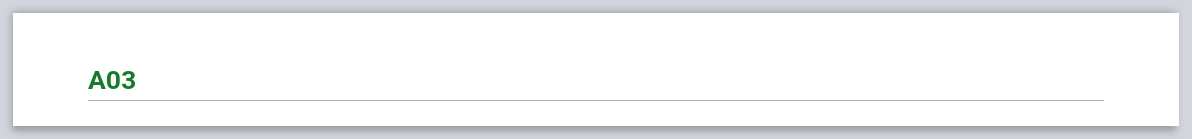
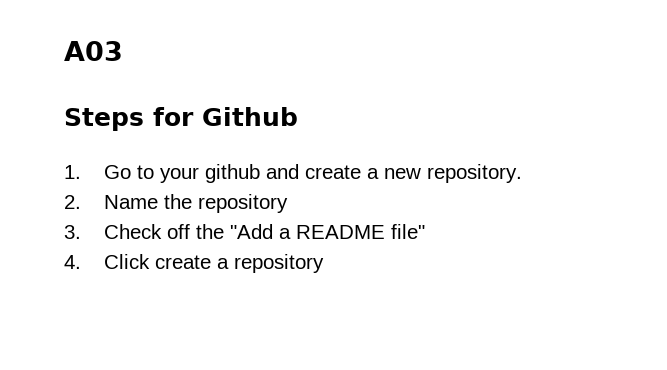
(136, 80) none -> [64,107,298,131] [64,164,522,183] [64,194,288,213] [64,224,425,239] [64,254,324,273] // Steps for Github // 1. Go to your github and create a new repository. // 2. Name the repository // 3. Check off the "Add a README file" // 4. Click create a repository

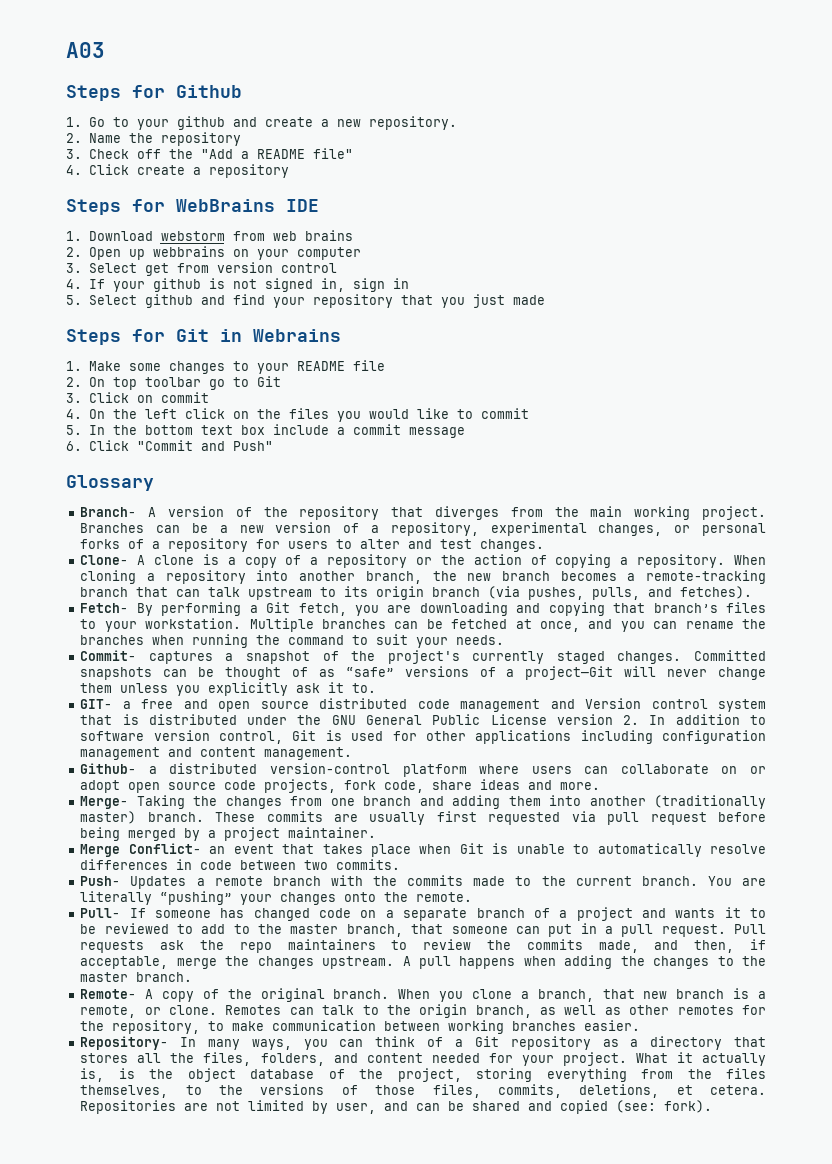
(324, 263) none -> [66,199,319,215] [66,230,353,241] [66,246,361,260] [66,262,337,276] [66,278,409,292] [66,294,545,308] [66,329,341,345] [66,360,385,374] [66,376,281,390] [66,392,209,403] [66,408,529,422] [66,424,465,438] [66,440,273,451] [66,475,154,491] [80,506,767,520] [80,522,767,536] [80,538,545,552] [80,554,766,568] [80,570,766,584] [80,586,753,600] [80,602,766,616] [80,618,766,632] [80,634,505,648] [80,650,766,664] [80,666,766,680] [80,682,377,696] [80,698,767,712] [80,714,766,725] [80,730,767,744] [80,747,353,760] [80,763,767,777] [80,779,601,793] [80,795,767,809] [80,811,766,825] [80,827,377,841] [80,843,766,857] [80,859,401,870] [80,875,767,889] [80,891,473,905] [80,907,766,921] [80,923,767,937] [80,939,767,953] [80,955,766,969] [80,972,193,982] [80,988,767,1002] [80,1004,766,1018] [80,1020,641,1034] [80,1036,766,1050] [80,1052,767,1066] [80,1068,767,1082] [80,1084,766,1098] [80,1100,713,1114] // Steps for WebBrains IDE // 1. Download webstorm from web brains // 2. Open up webbrains on your computer // 3. Select get from version control // 4. If your github is not signed in, sign in // 5. Select github and find your repository that you just made // Steps for Git in Webrains // 1. Make some changes to your README file // 2. On top toolbar go to Git // 3. Click on commit // 4. On the left click on the files you would like to commit // 5. In the bottom text box include a commit message // 6. Click "Commit and Push" // Glossary // Branch- A version of the repository that diverges from the main working project. Branches can be a new version of a repository, experimental changes, or personal forks of a repository for users to alter and test changes. // Clone- A clone is a copy of a repository or the action of copying a repository. When cloning a repository into another branch, the new branch becomes a remote-tracking branch that can talk upstream to its origin branch (via pushes, pulls, and fetches). // Fetch- By performing a Git fetch, you are downloading and copying that branch’s files to your workstation. Multiple branches can be fetched at once, and you can rename the branches when running the command to suit your needs. // Commit- captures a snapshot of the project's currently staged changes. Committed snapshots can be thought of as “safe” versions of a project—Git will never change them unless you explicitly ask it to. // GIT- a free and open source distributed code management and Version control system that is distributed under the GNU General Public License version 2. In addition to software version control, Git is used for other applications including configuration management and content management. // Github- a distributed version-control platform where users can collaborate on or adopt open source code projects, fork code, share ideas and more. // Merge- Taking the changes from one branch and adding them into another (traditionally master) branch. These commits are usually first requested via pull request before being merged by a project maintainer. // Merge Conflict- an event that takes place when Git is unable to automatically resolve differences in code between two commits. // Push- Updates a remote branch with the commits made to the current branch. You are literally “pushing” your changes onto the remote. // Pull- If someone has changed code on a separate branch of a project and wants it to be reviewed to add to the master branch, that someone can put in a pull request. Pull requests ask the repo maintainers to review the commits made, and then, if acceptable, merge the changes upstream. A pull happens when adding the changes to the master branch. // Remote- A copy of the original branch. When you clone a branch, that new branch is a remote, or clone. Remotes can talk to the origin branch, as well as other remotes for the repository, to make communication between working branches easier. // Repository- In many ways, you can think of a Git repository as a directory that stores all the files, folders, and content needed for your project. What it actually is, is the object database of the project, storing everything from the files themselves, to the versions of those files, commits, deletions, et cetera. Repositories are not limited by user, and can be shared and copied (see: fork).

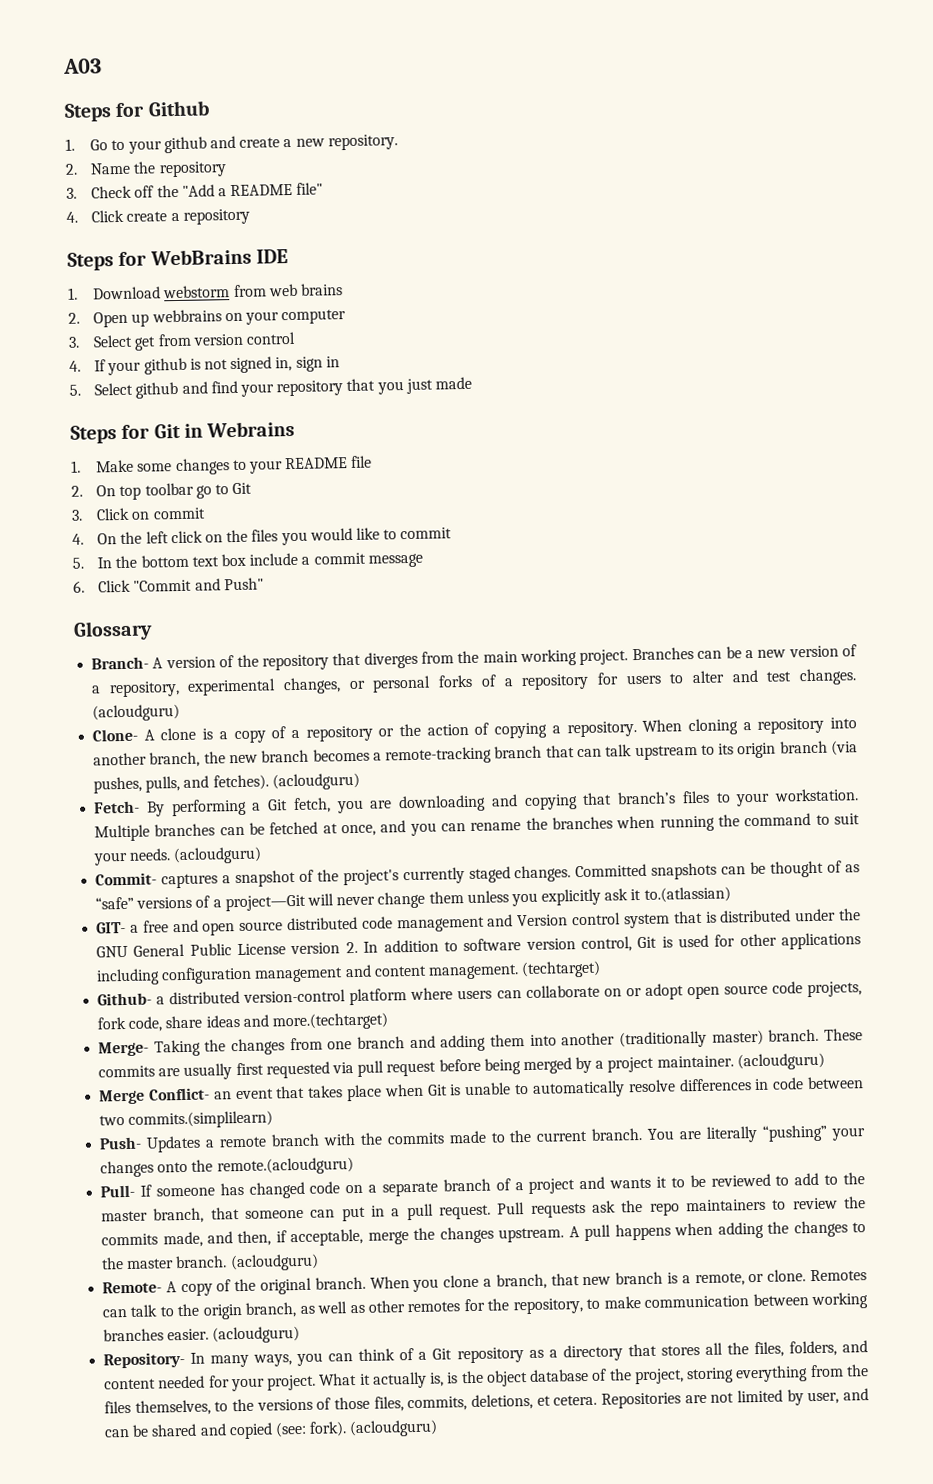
(545, 545) none -> [92,703,181,722] (acloudguru)
(753, 592) none -> [271,772,360,791] (acloudguru)
(505, 640) none -> [173,846,263,865] (acloudguru)
[352,683,377,693] to. -> [643,886,731,903] to.(atlassian)
(353, 753) none -> [521,960,602,979] (techtarget)
[560,782,601,790] more. -> [271,1012,388,1031] more.(techtarget)
(377, 832) none -> [736,1052,825,1071] (acloudguru)
[336,859,401,870] commits. -> [128,1110,274,1129] commits.(simplilearn)
[416,892,473,902] remote. -> [216,1157,354,1176] remote.(acloudguru)
(193, 977) none -> [229,1253,319,1272] (acloudguru)
(641, 1025) none -> [212,1325,301,1344] (acloudguru)
(713, 1106) none -> [349,1419,439,1438] (acloudguru)

